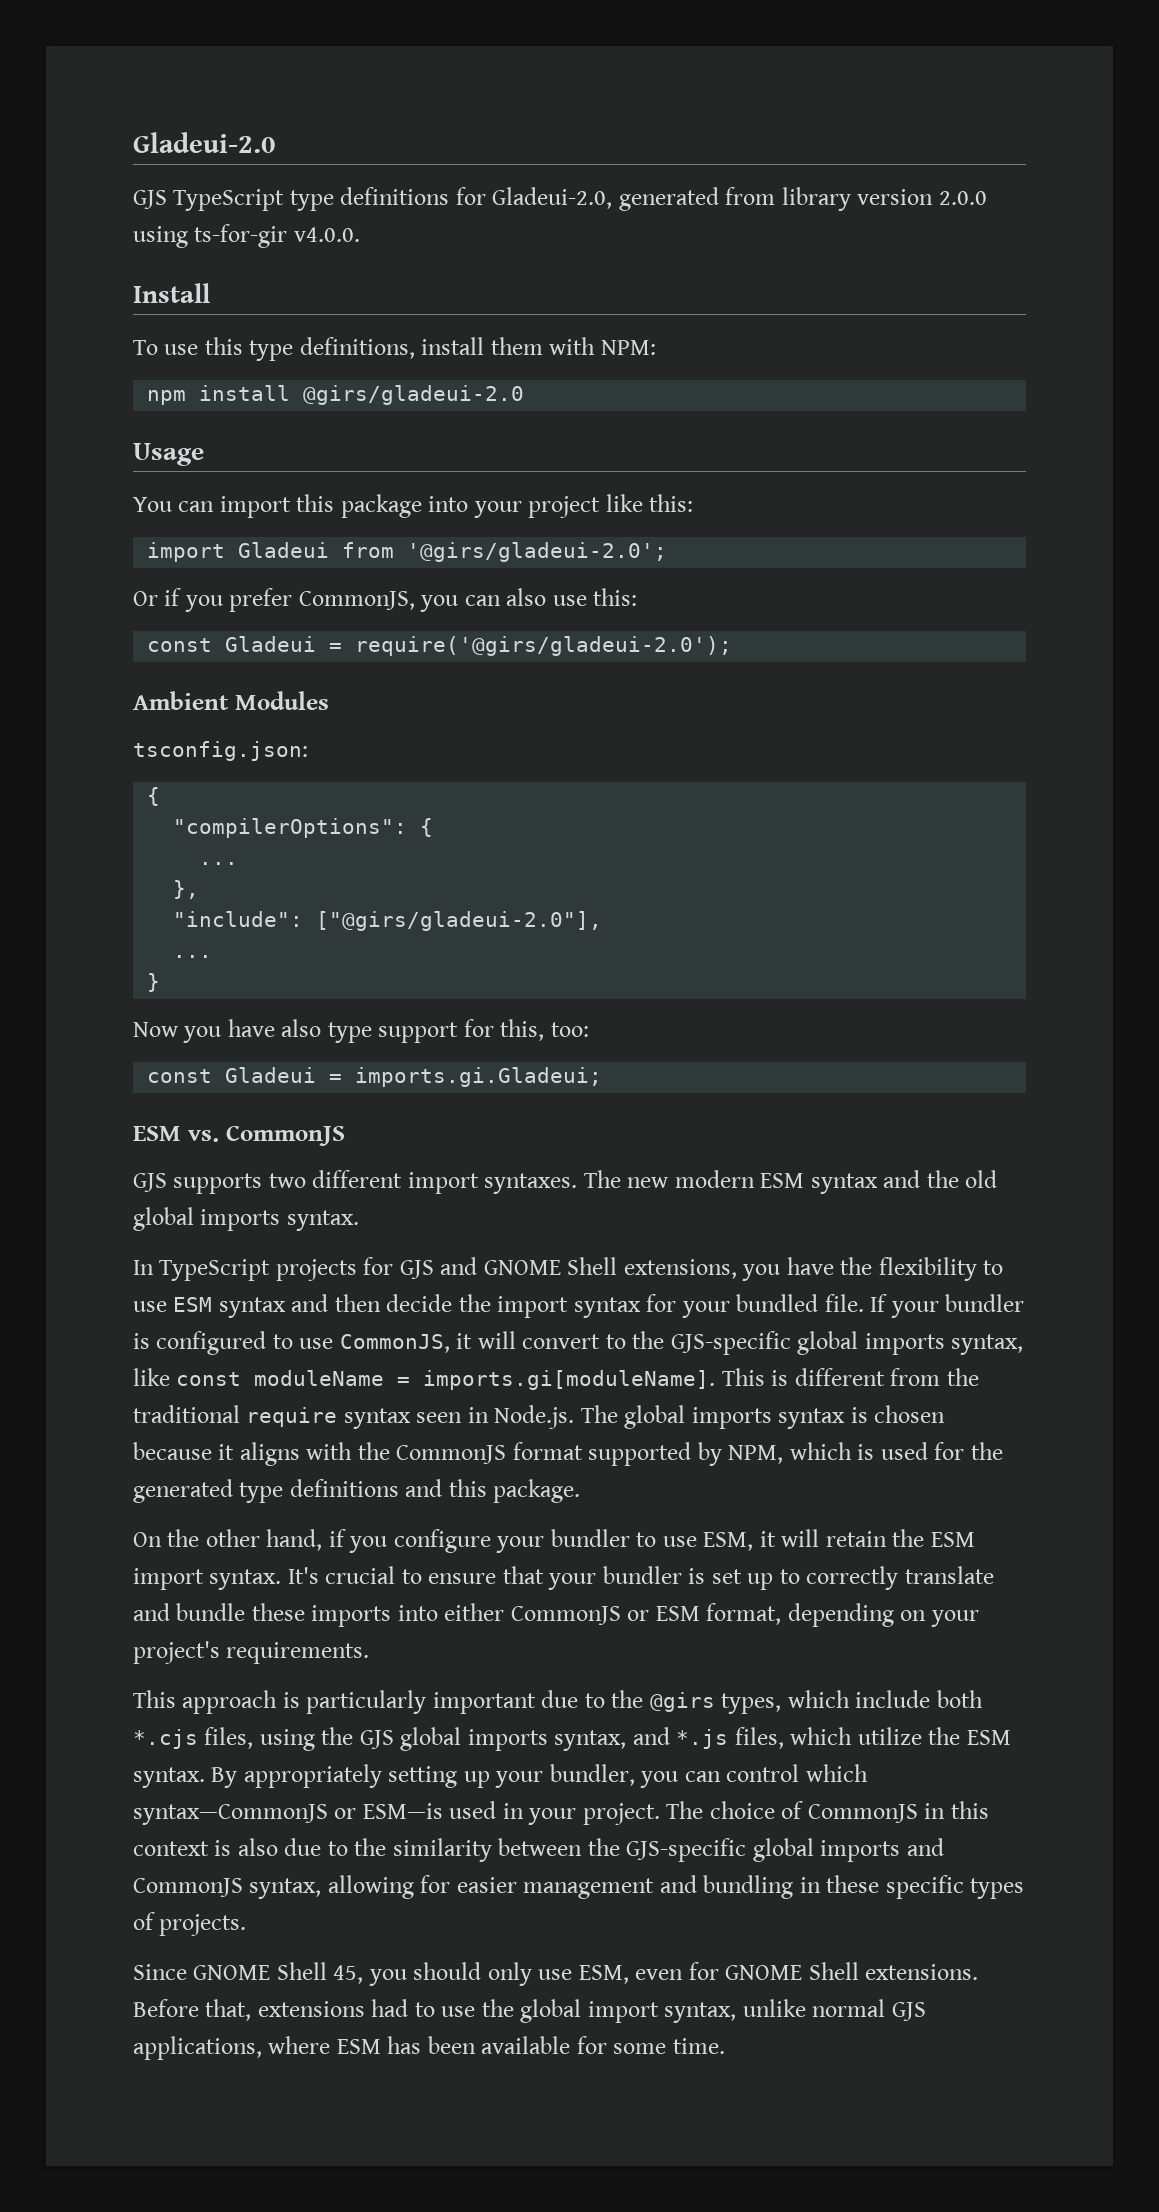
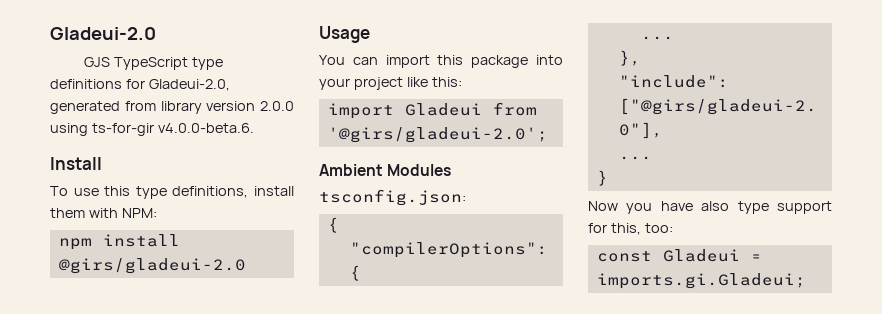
[293,227,360,242] v4.0.0. -> [157,123,254,133] v4.0.0-beta.6.
[133,588,638,612] [147,636,733,656] // Or if you prefer CommonJS, you can also use this: // const Gladeui = require('@girs/gladeui-2.0'); -> (548, 135) none
[133,1125,345,1146] [133,1170,998,1194] [133,1207,359,1231] [133,1257,1004,1281] [133,1294,1025,1318] [133,1331,1024,1355] [133,1368,979,1390] [133,1405,946,1429] [133,1442,1003,1466] [133,1479,581,1503] [133,1529,975,1553] [133,1566,994,1590] [133,1603,979,1627] [133,1641,370,1664] [133,1690,983,1714] [133,1727,1011,1751] [133,1764,868,1788] [133,1801,989,1825] [133,1838,944,1862] [133,1875,1025,1899] [133,1912,247,1936] [133,1962,979,1986] [133,1999,926,2023] [133,2036,725,2060] // ESM vs. CommonJS // GJS supports two different import syntaxes. The new modern ESM syntax and the old global imports syntax. // In TypeScript projects for GJS and GNOME Shell extensions, you have the flexibility to use ESM syntax and then decide the import syntax for your bundled file. If your bundler is configured to use CommonJS, it will convert to the GJS-specific global imports syntax, like const moduleName = imports.gi[moduleName]. This is different from the traditional require syntax seen in Node.js. The global imports syntax is chosen because it aligns with the CommonJS format supported by NPM, which is used for the generated type definitions and this package. // On the other hand, if you configure your bundler to use ESM, it will retain the ESM import syntax. It's crucial to ensure that your bundler is set up to correctly translate and bundle these imports into either CommonJS or ESM format, depending on your project's requirements. // This approach is particularly important due to the @girs types, which include both *.cjs files, using the GJS global imports syntax, and *.js files, which utilize the ESM syntax. By appropriately setting up your bundler, you can control which syntax—CommonJS or ESM—is used in your project. The choice of CommonJS in this context is also due to the similarity between the GJS-specific global imports and CommonJS syntax, allowing for easier management and bundling in these specific types of projects. // Since GNOME Shell 45, you should only use ESM, even for GNOME Shell extensions. Before that, extensions had to use the global import syntax, unlike normal GJS applications, where ESM has been available for some time. -> (806, 281) none

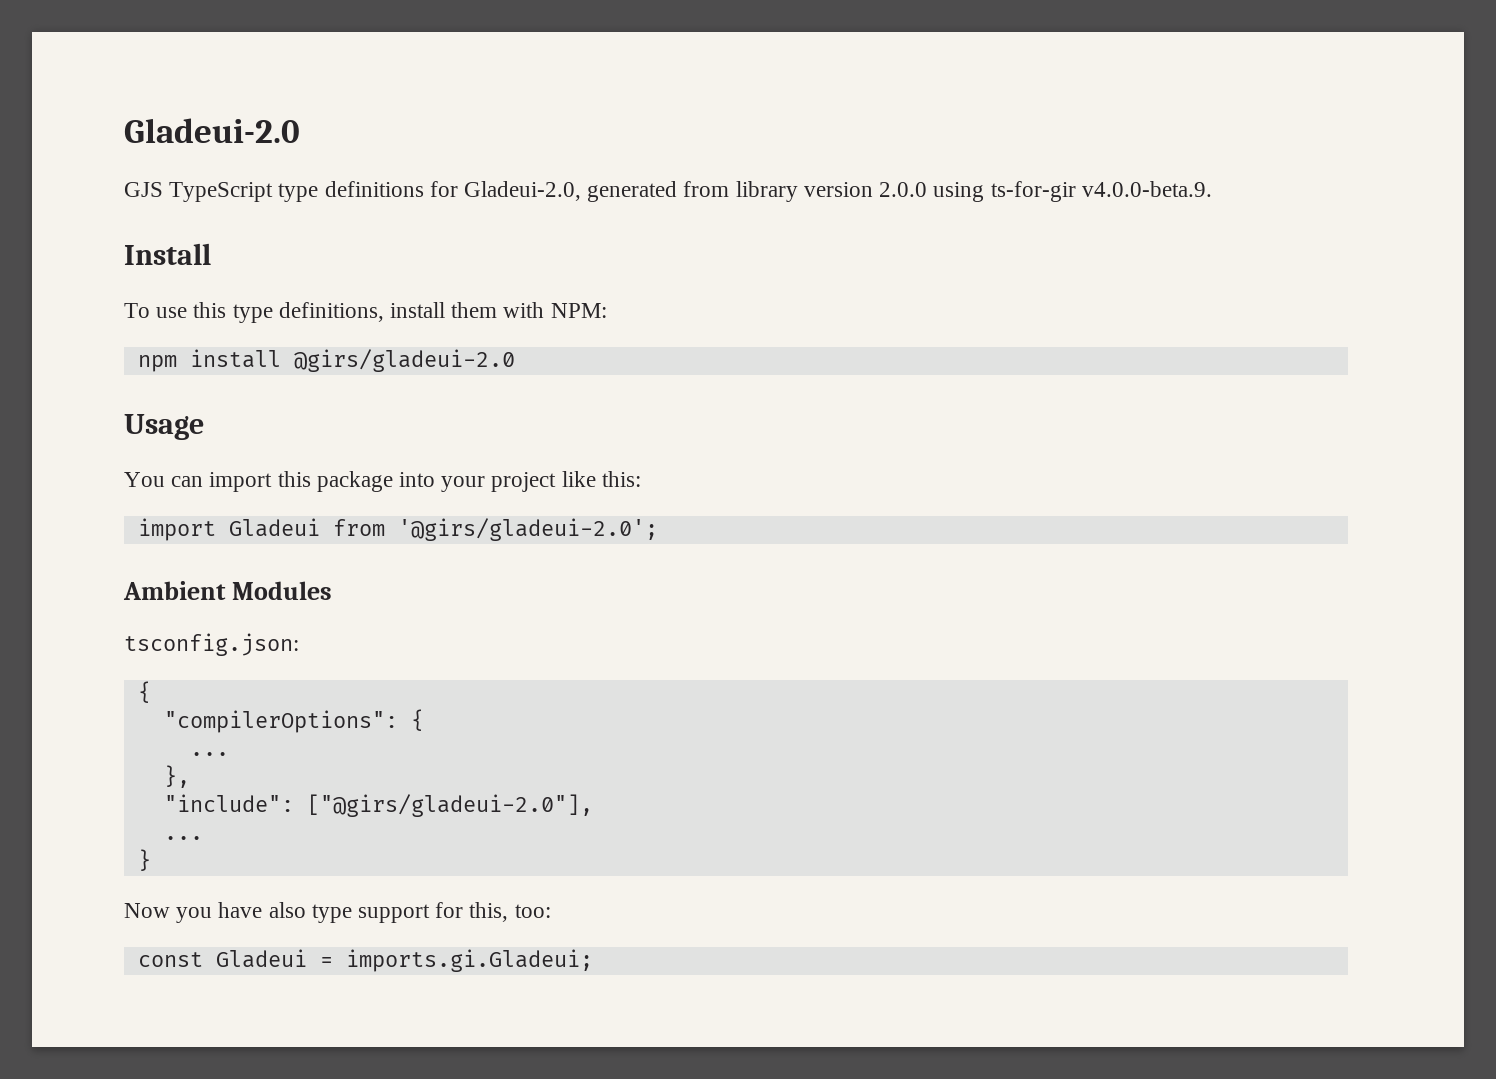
[157,123,254,133] v4.0.0-beta.6. -> [1081,181,1212,197] v4.0.0-beta.9.

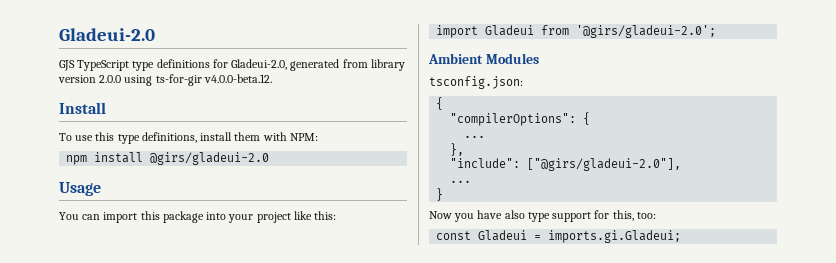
[1081,181,1212,197] v4.0.0-beta.9. -> [203,74,272,83] v4.0.0-beta.12.

